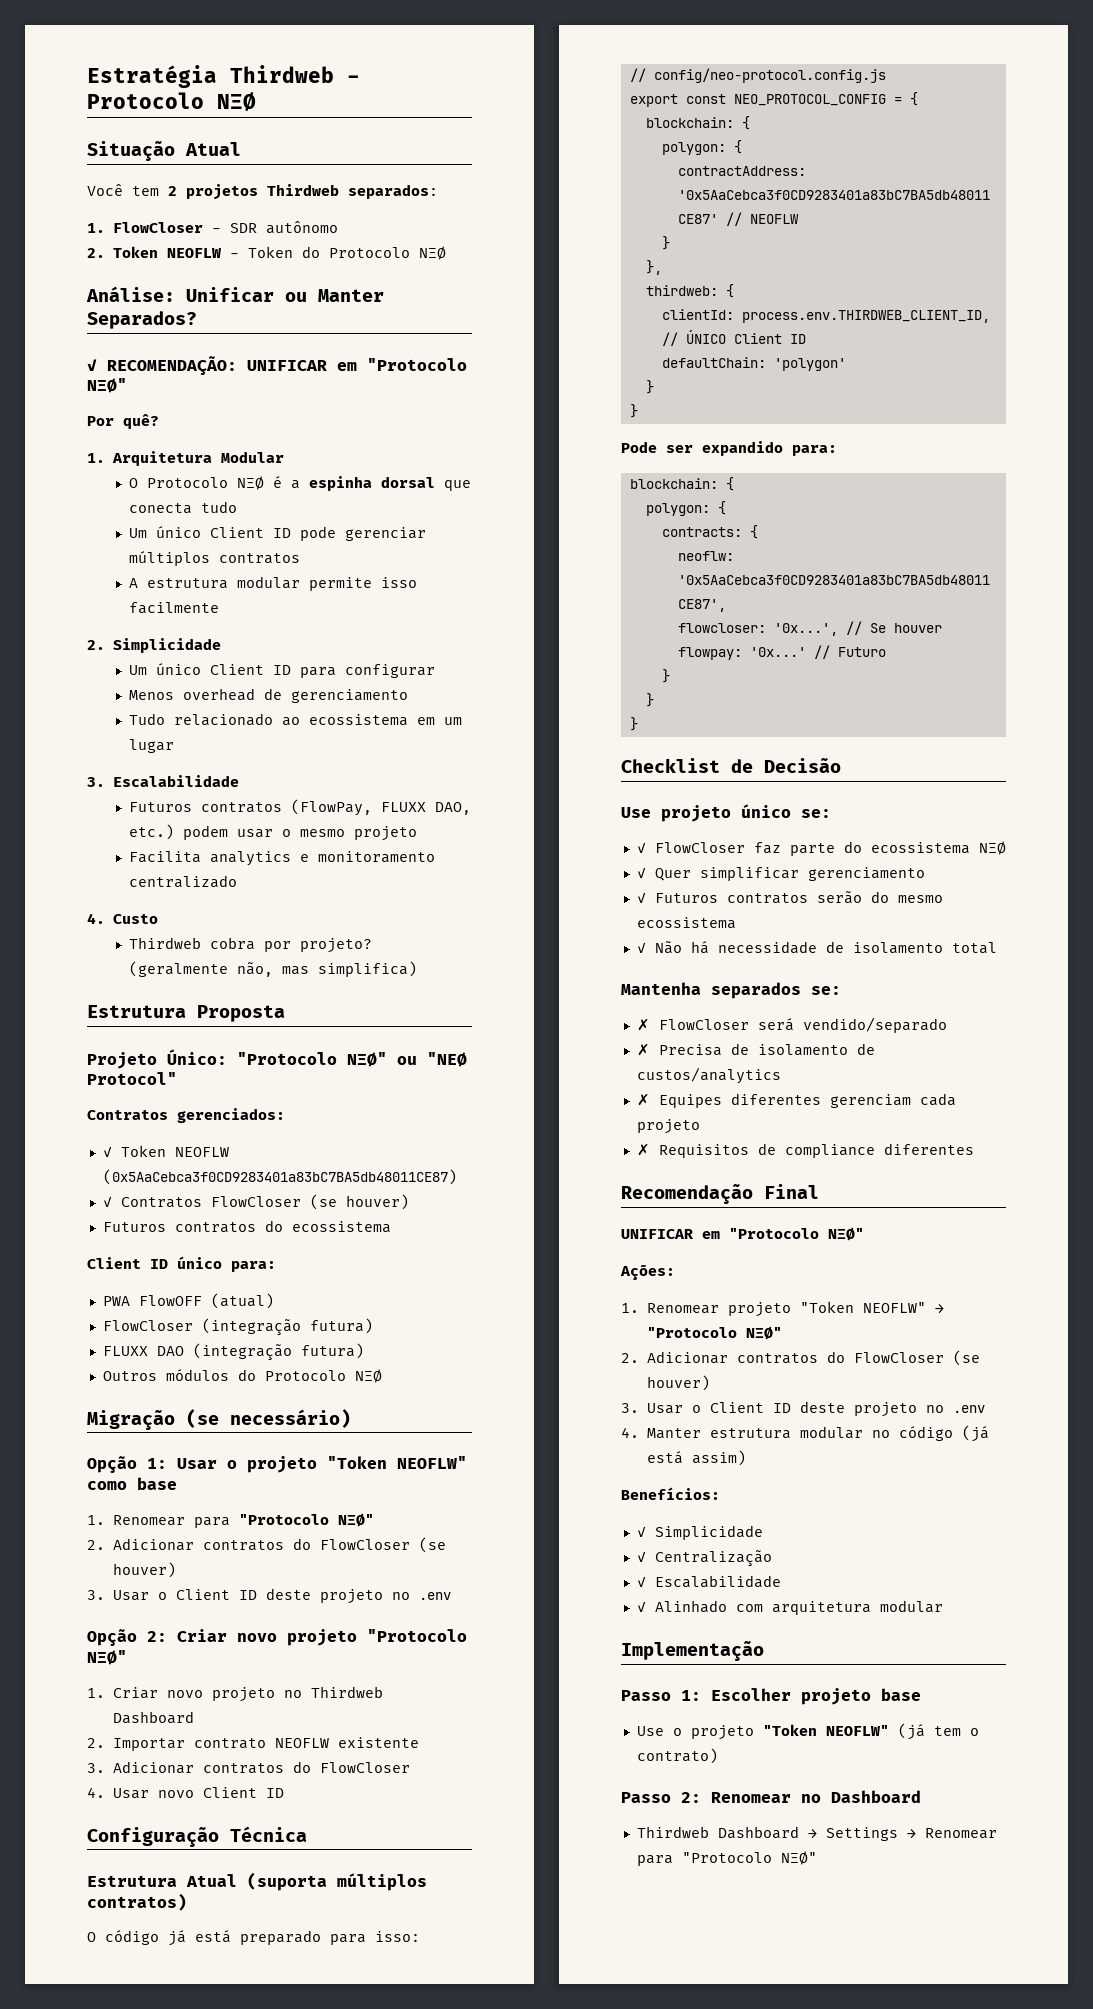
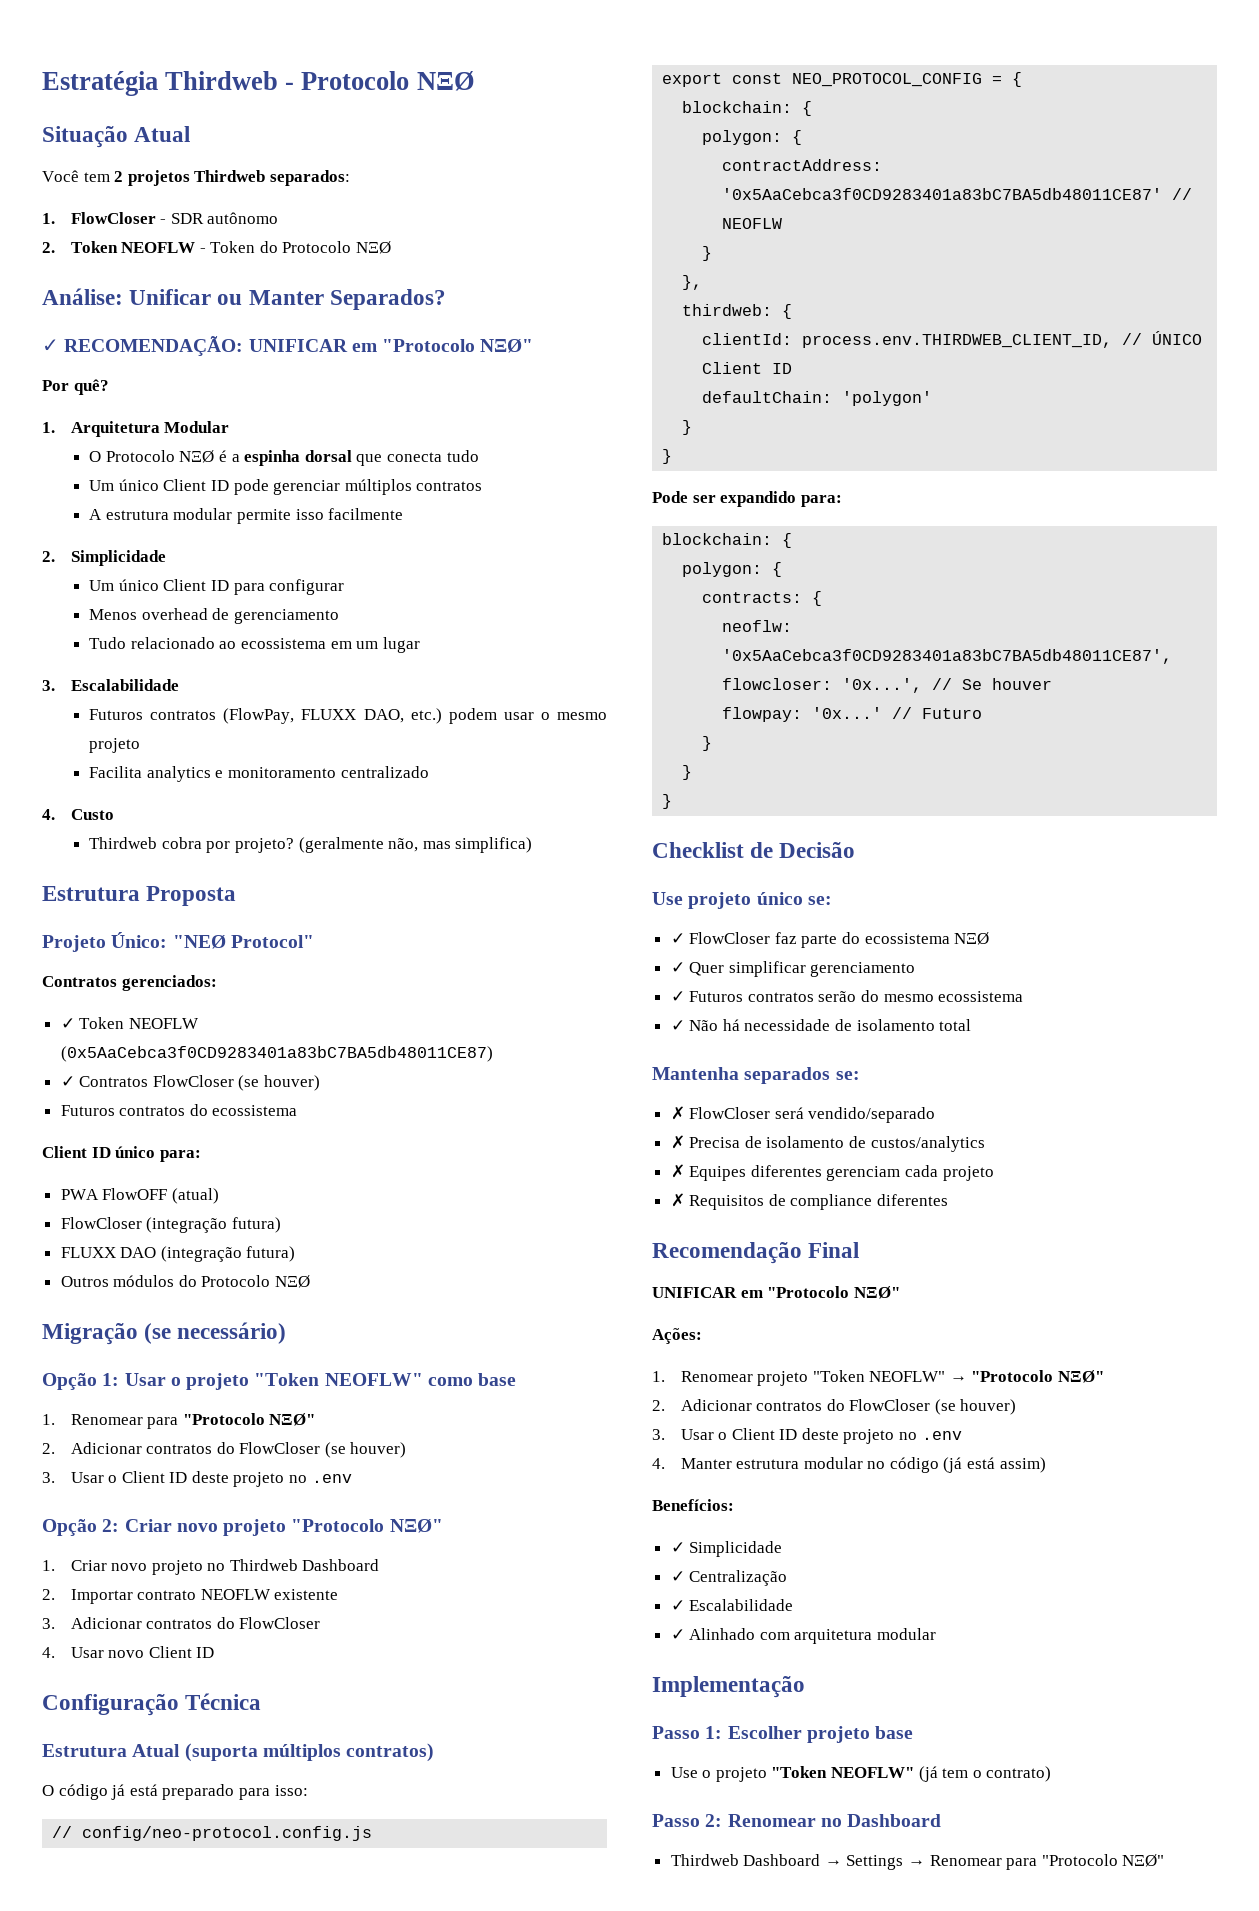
[237,1052,417,1067] "Protocolo NΞØ" ou -> (168, 940) none

